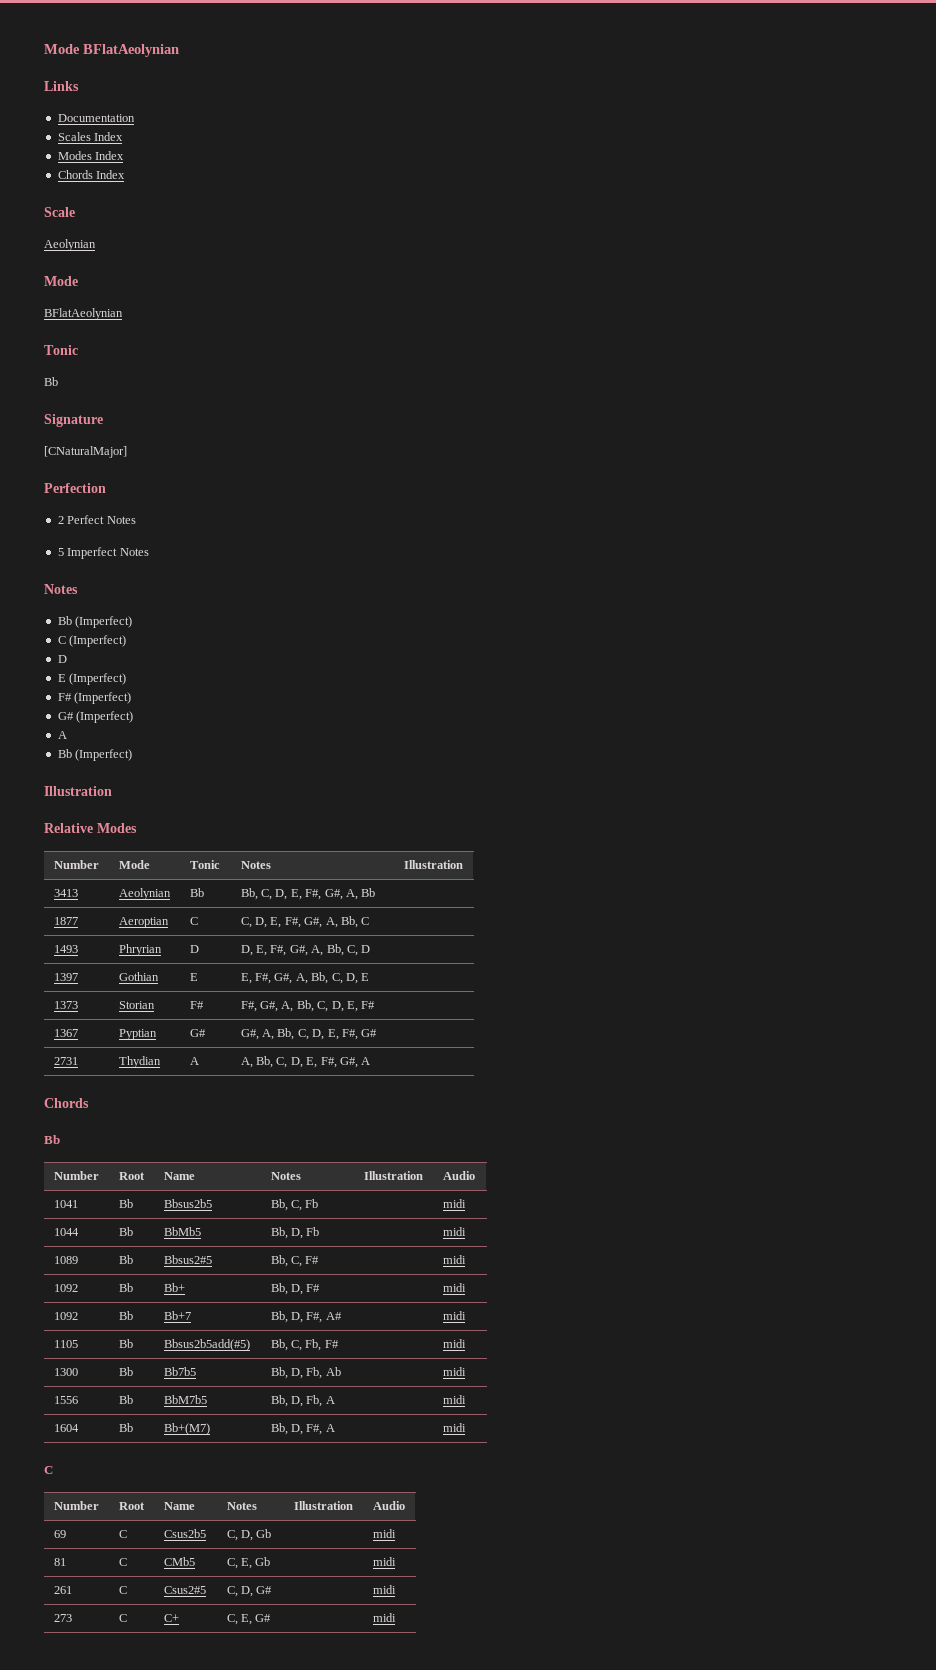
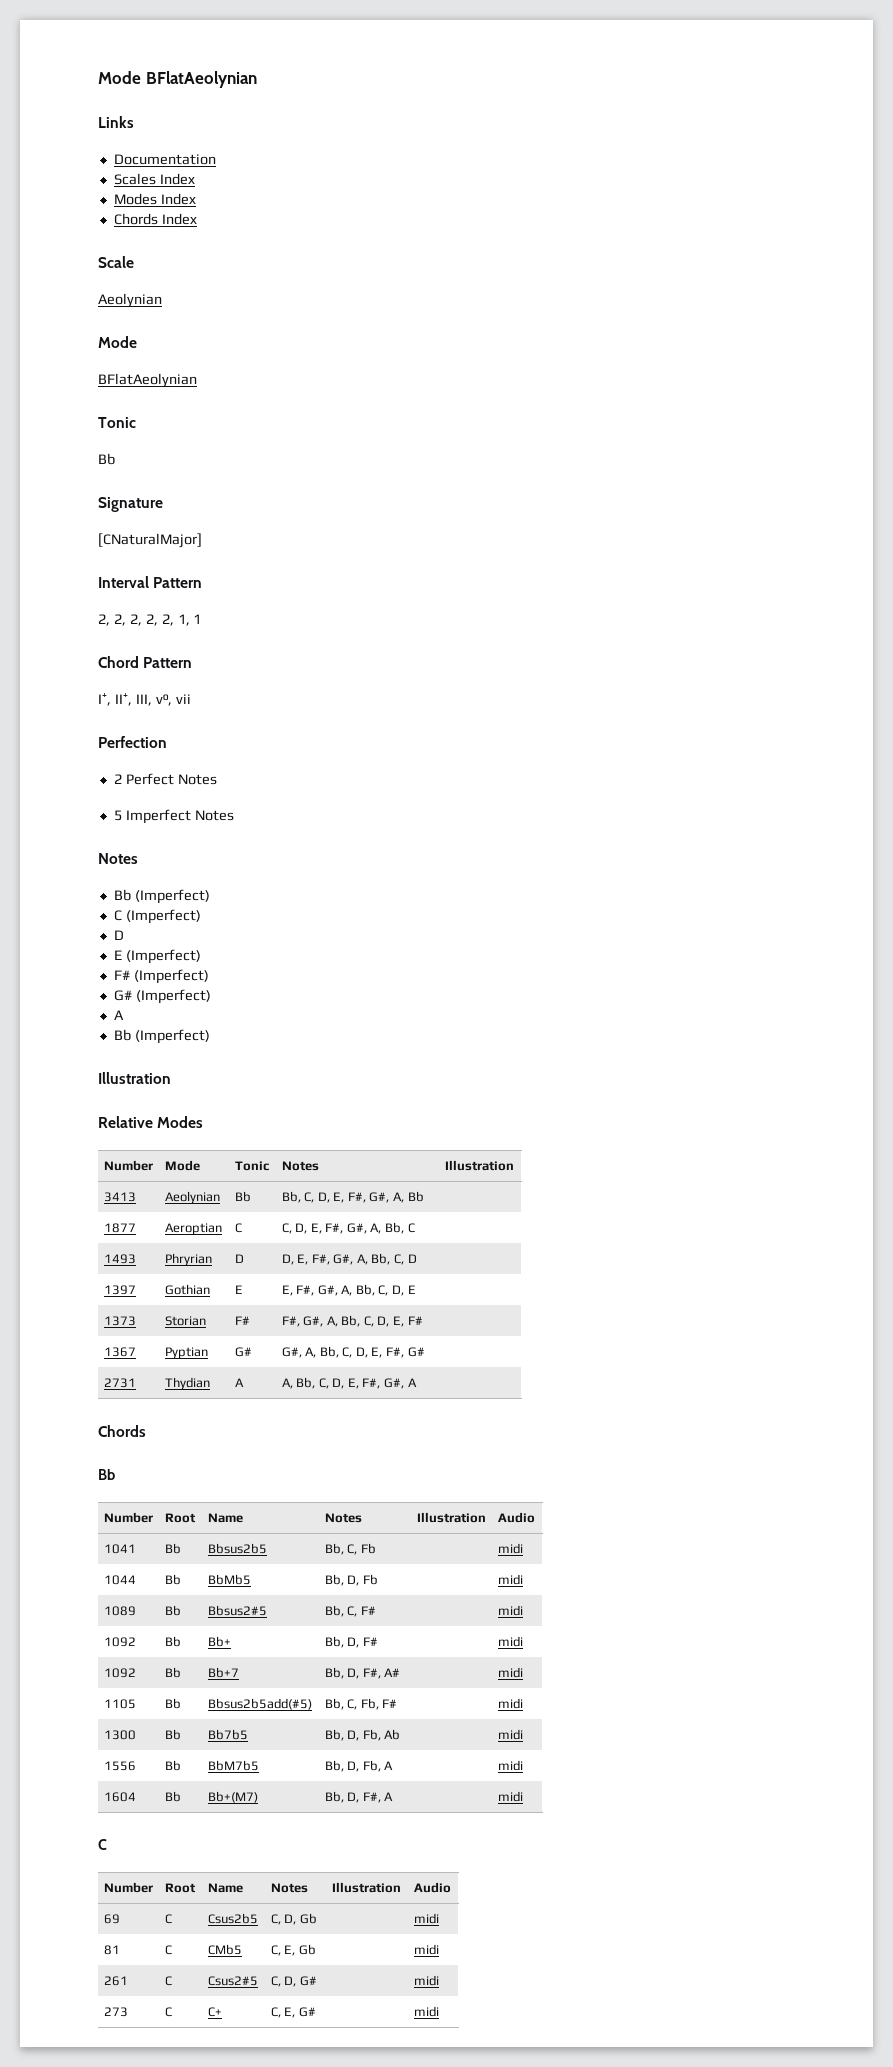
(127, 452) none -> [98,576,203,588] [98,614,202,626] [98,656,193,668] [98,693,191,706] // Interval Pattern // 2, 2, 2, 2, 2, 1, 1 // Chord Pattern // I⁺, II⁺, III, v⁰, vii

